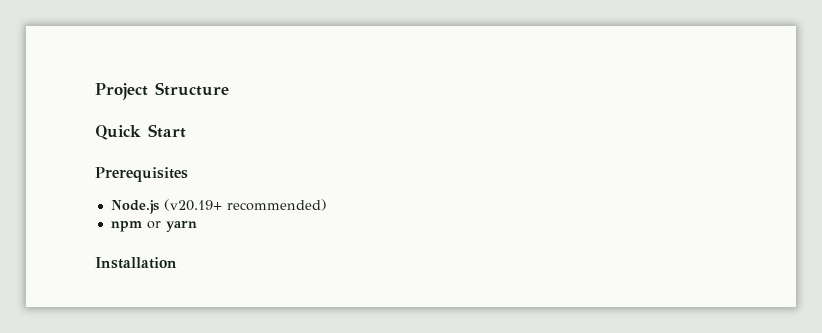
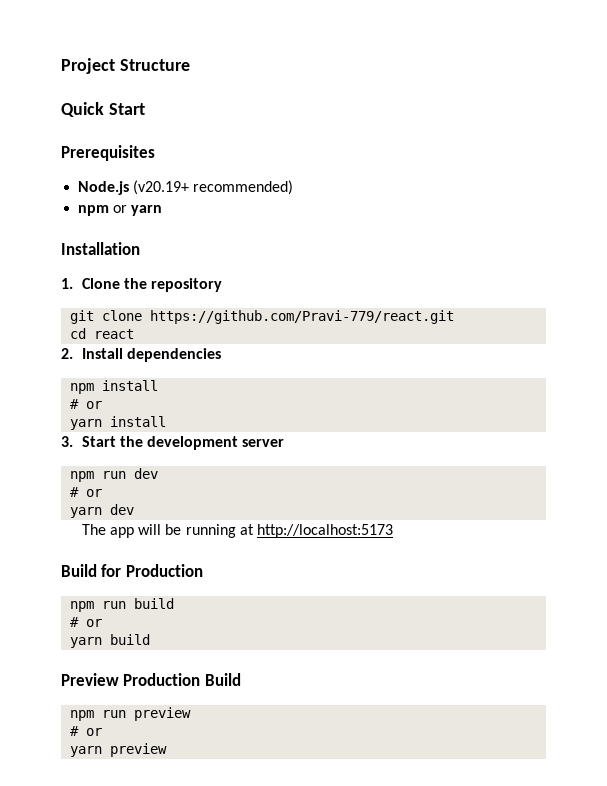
(177, 263) none -> [61,278,223,292] [70,310,455,324] [70,328,135,339] [61,348,222,362] [70,380,159,394] [70,399,103,409] [70,416,167,430] [61,436,285,450] [70,468,159,482] [70,487,103,497] [70,504,135,518] [81,524,393,538] [61,564,203,577] [70,598,175,612] [70,617,103,627] [70,634,151,648] [61,673,241,686] [70,707,192,721] [70,726,103,736] [70,743,168,757] // 1. Clone the repository // git clone https://github.com/Pravi-779/react.git // cd react // 2. Install dependencies // npm install // # or // yarn install // 3. Start the development server // npm run dev // # or // yarn dev // The app will be running at http://localhost:5173 // Build for Production // npm run build // # or // yarn build // Preview Production Build // npm run preview // # or // yarn preview

